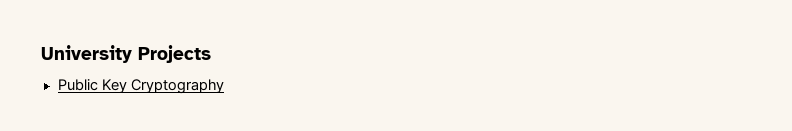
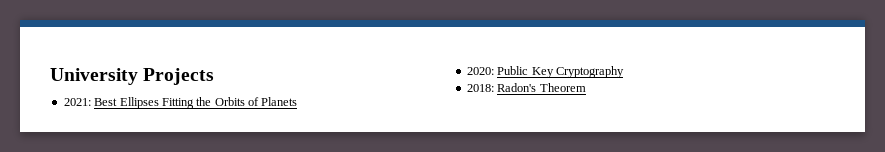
(211, 54) none -> [63,97,298,109] [466,67,494,75] 2021: Best Ellipses Fitting the Orbits of Planets // 2020:
(224, 86) none -> [466,83,586,92] // 2018: Radon's Theorem

